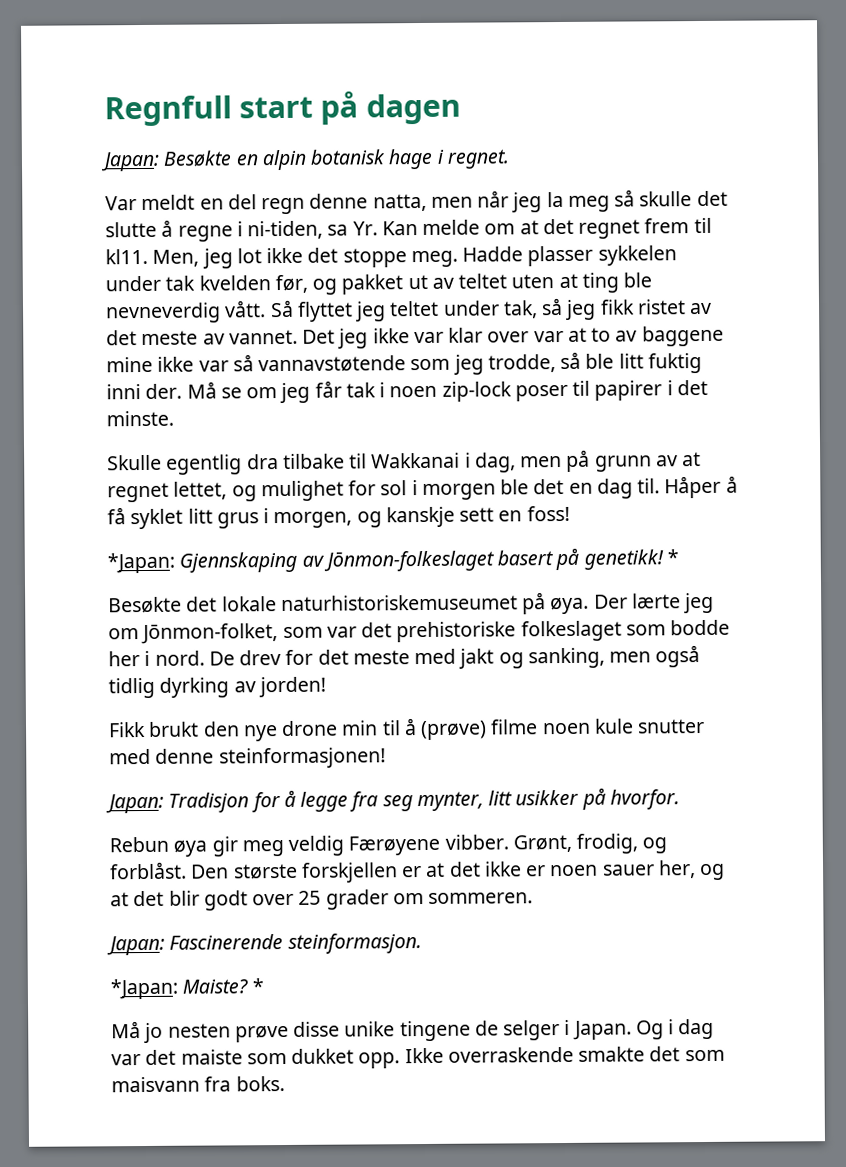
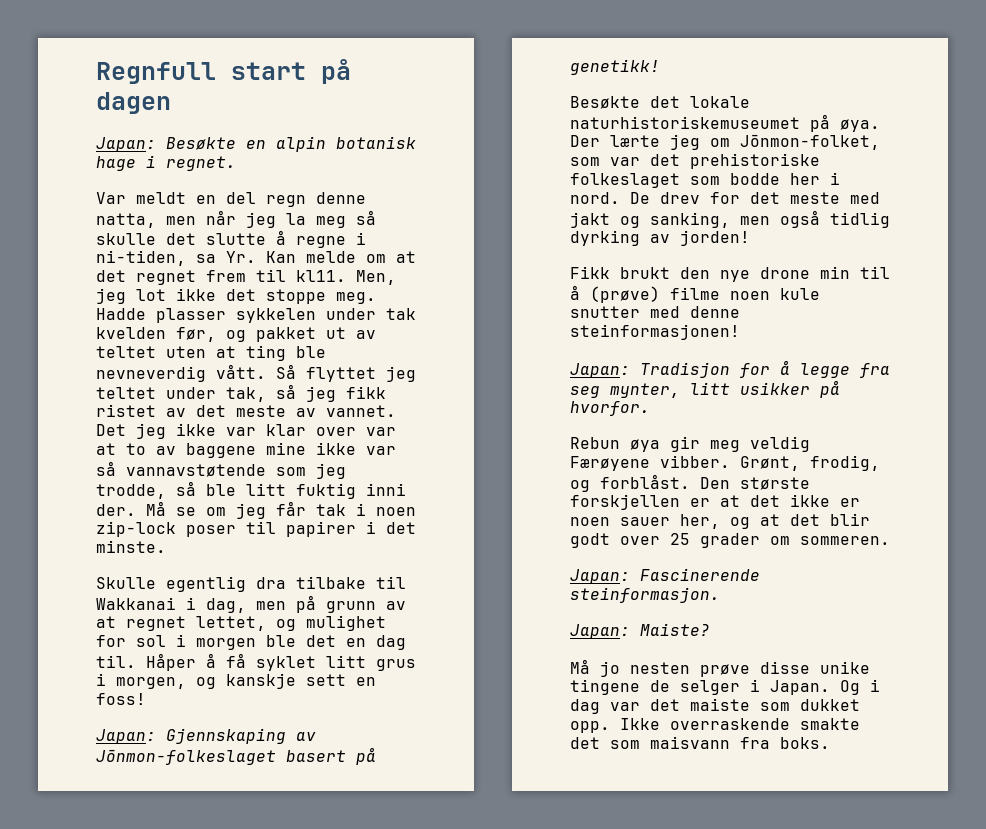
[107,552,175,574] *Japan: -> [96,729,156,744] Japan:
[666,549,679,565] * -> (660, 67) none
[110,978,178,1000] *Japan: -> [570,624,630,639] Japan:
[251,978,264,994] * -> (710, 629) none

